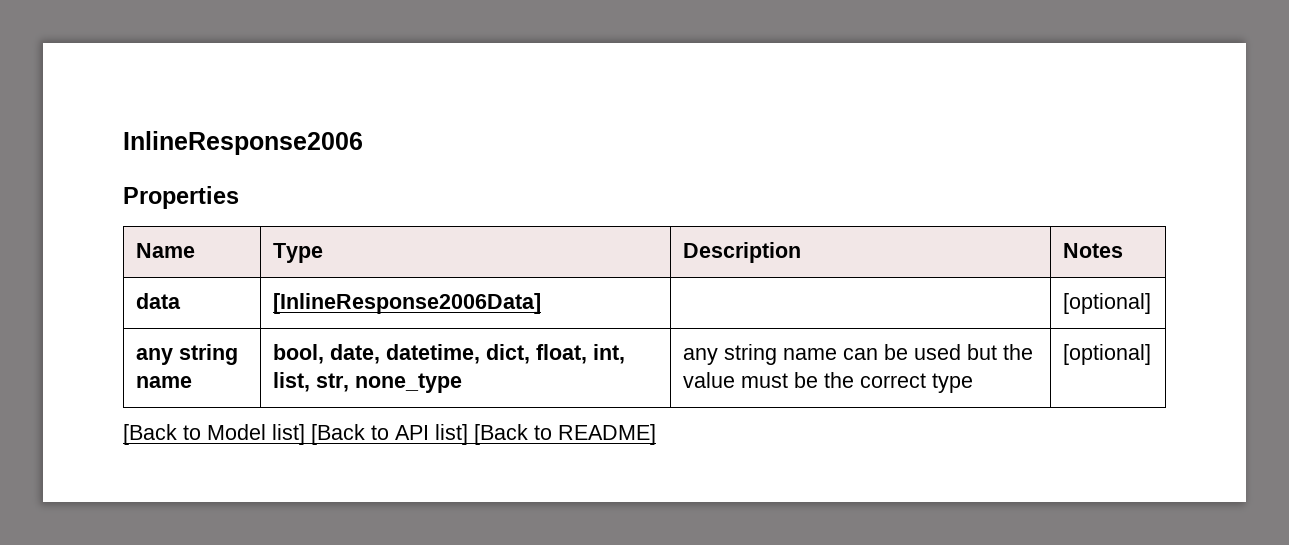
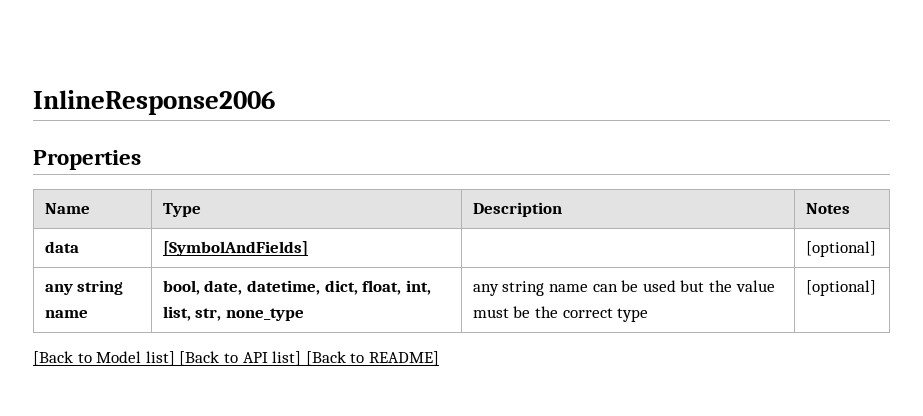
[272,293,541,314] [InlineResponse2006Data] -> [162,241,308,256] [SymbolAndFields]

